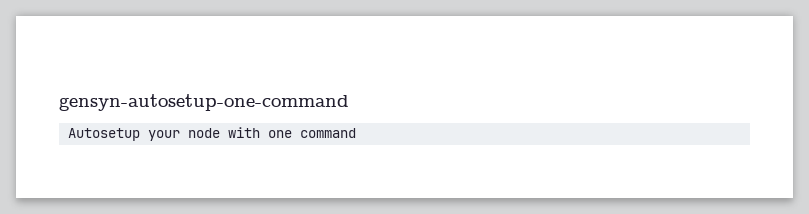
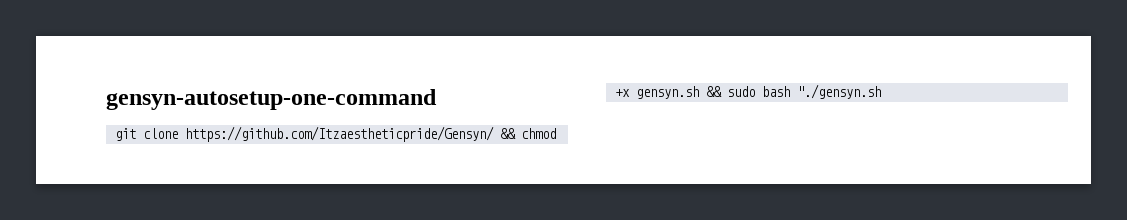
[68,127,356,141] Autosetup your node with one command -> [115,126,557,142] [615,84,882,99] git clone https://github.com/Itzaestheticpride/Gensyn/ && chmod +x gensyn.sh && sudo bash "./gensyn.sh

